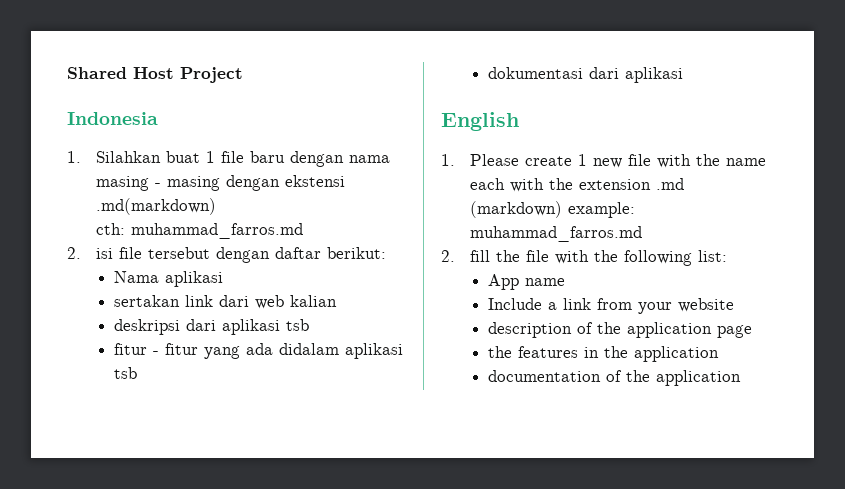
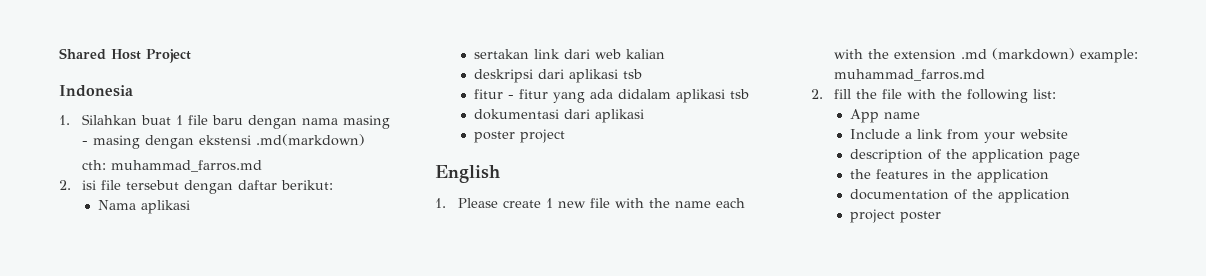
(683, 75) none -> [473,129,565,143] // poster project
(741, 378) none -> [849,209,941,223] // project poster

